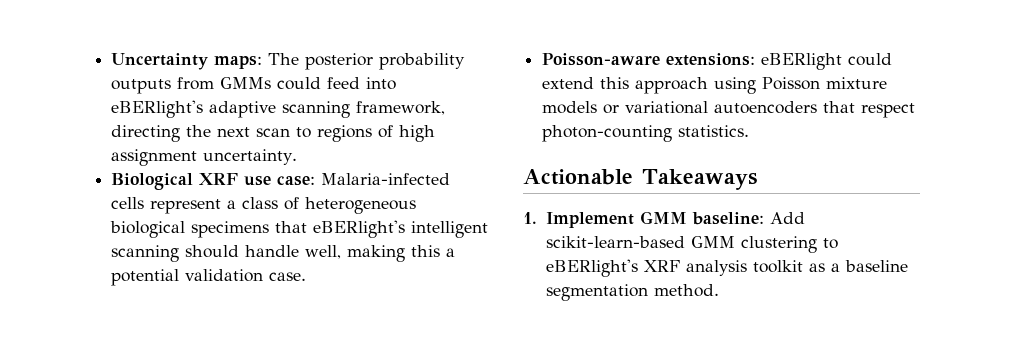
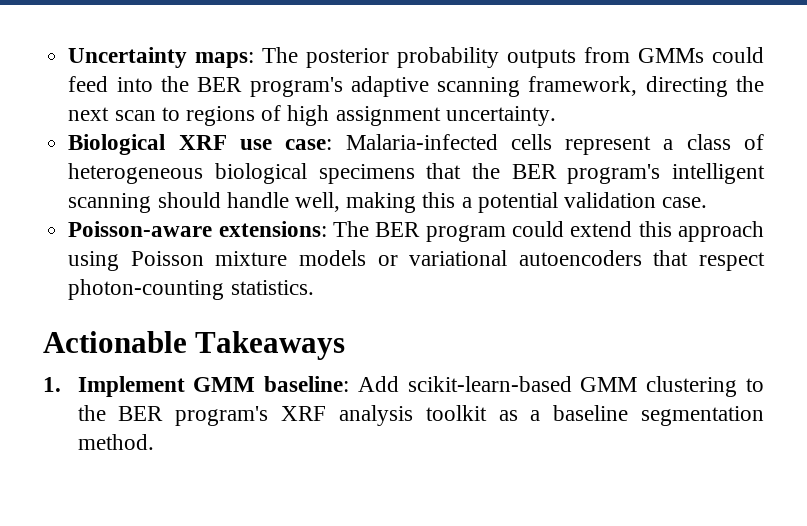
[111,100,204,118] eBERlight's -> [160,76,343,97] the BER program's
[313,220,406,238] eBERlight's -> [471,163,661,184] the BER program's
[761,53,843,70] eBERlight -> [332,221,506,242] The BER program
[545,259,638,277] eBERlight's -> [77,405,269,426] the BER program's

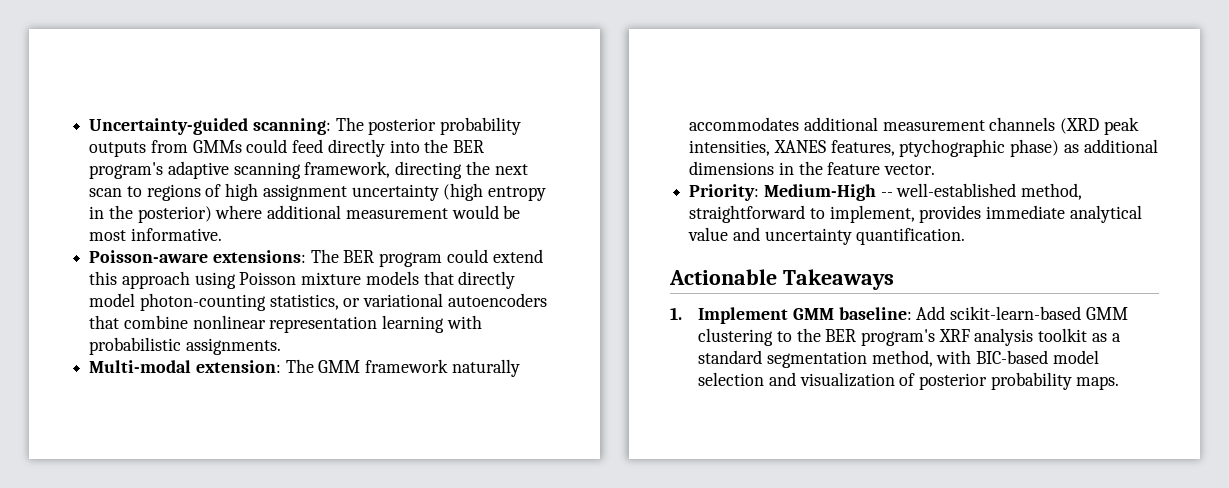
[68,47,255,68] Uncertainty maps: -> [89,118,331,135] Uncertainty-guided scanning:
(109, 84) none -> [327,139,385,157] directly
[445,106,556,126] [68,134,764,155] [68,163,765,184] [68,192,708,213] uncertainty. // Biological XRF use case: Malaria-infected cells represent a class of heterogeneous biological specimens that the BER program's intelligent scanning should handle well, making this a potential validation case. -> [351,183,547,201] [89,205,521,223] [89,228,222,241] uncertainty (high entropy in the posterior) where additional measurement would be most informative.
[377,250,765,271] [68,279,314,300] or variational autoencoders that respect photon-counting statistics. -> [423,271,516,289] [89,293,547,311] [89,315,482,333] [89,337,281,355] [89,359,520,377] [689,117,1139,135] [689,139,1158,157] [689,161,936,175] [689,183,1083,201] [689,205,1142,223] [688,227,966,245] that directly model photon-counting statistics, or variational autoencoders that combine nonlinear representation learning with probabilistic assignments. // Multi-modal extension: The GMM framework naturally accommodates additional measurement channels (XRD peak intensities, XANES features, ptychographic phase) as additional dimensions in the feature vector. // Priority: Medium-High -- well-established method, straightforward to implement, provides immediate analytical value and uncertainty quantification.
[553,405,764,426] [77,434,154,450] baseline segmentation method. -> [698,350,1099,368] [698,372,1120,390] standard segmentation method, with BIC-based model selection and visualization of posterior probability maps.

